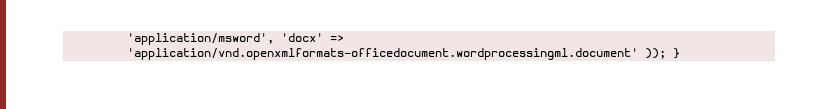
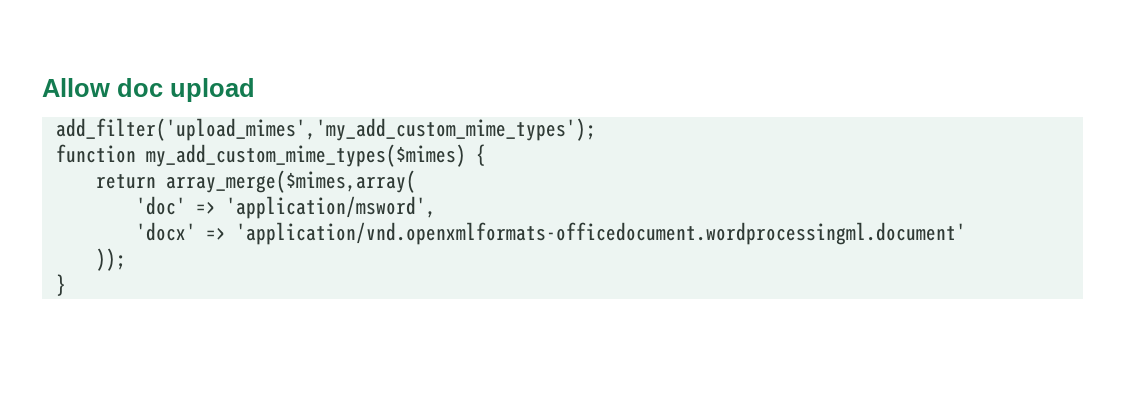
(126, 39) none -> [42,78,255,102] [55,118,596,141] [55,144,486,167] [95,170,416,193] [135,196,216,215] Allow doc upload // add_filter('upload_mimes','my_add_custom_mime_types'); // function my_add_custom_mime_types($mimes) { // return array_merge($mimes,array( // 'doc' =>
(274, 39) none -> (436, 207) //
(638, 54) none -> (966, 233) //
(666, 53) none -> (126, 259) //

